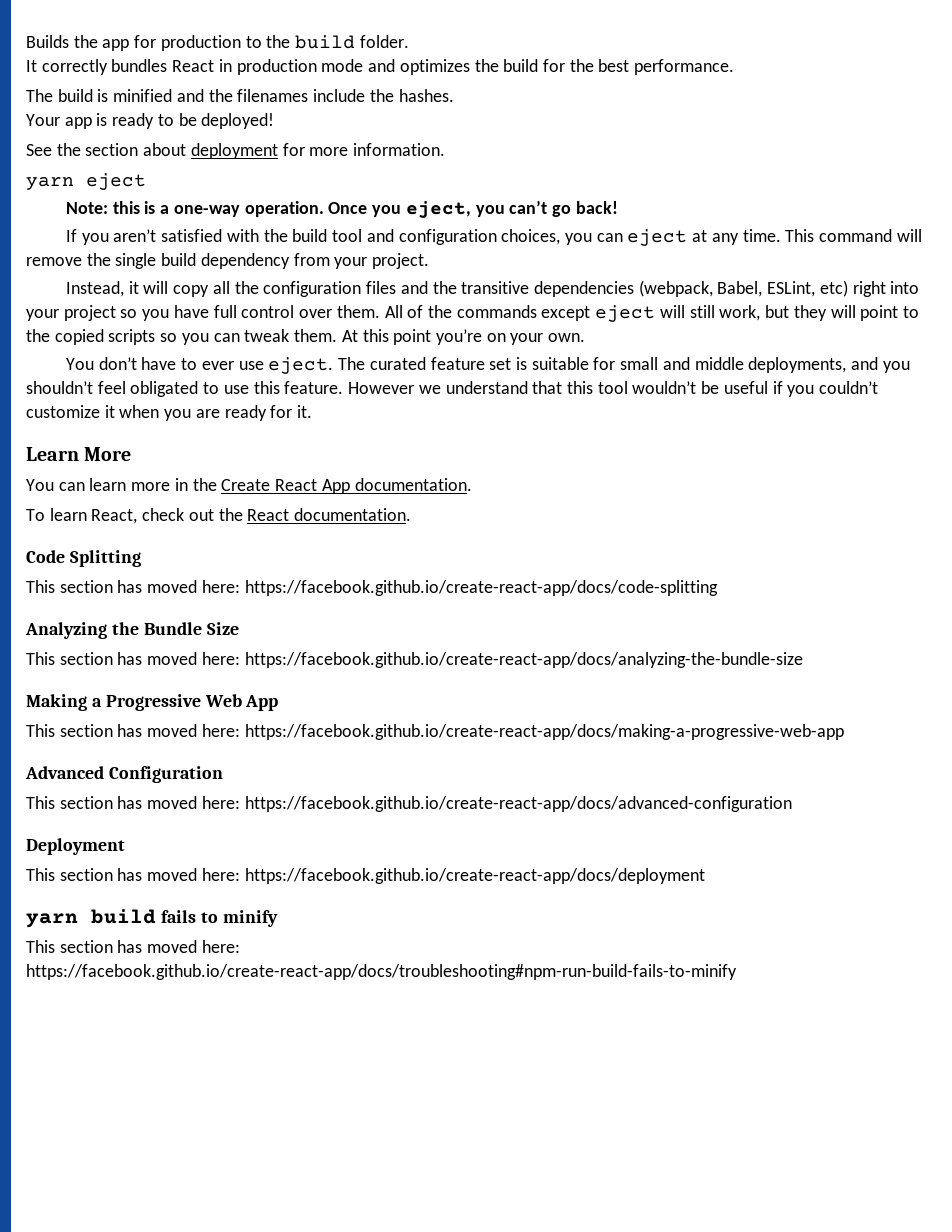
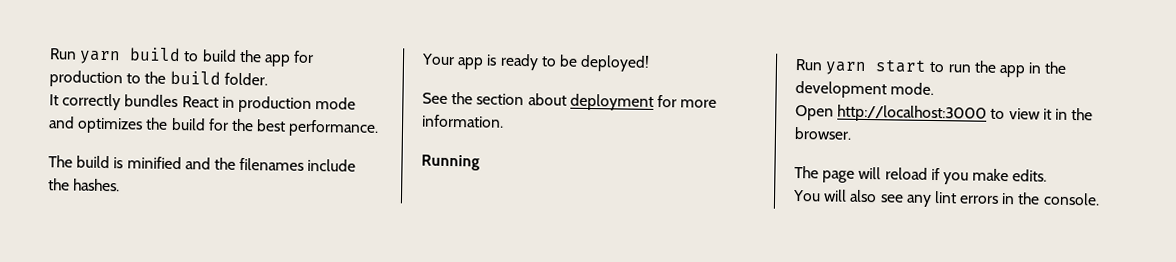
[26,35,69,48] Builds -> [49,47,237,65] Run yarn build to build
[26,173,146,190] [65,200,618,218] [65,229,922,246] [26,253,430,269] [65,280,920,297] [26,305,919,322] [26,329,586,345] [65,357,910,374] [26,381,879,397] [26,405,313,421] [26,447,132,461] [26,478,472,494] [26,508,412,524] [26,550,141,567] [26,580,718,596] [25,622,239,639] [26,652,803,668] [26,694,279,711] [26,724,844,740] [25,766,223,783] [26,796,792,812] [26,838,125,855] [26,868,705,884] [26,909,278,928] [26,940,240,953] [26,964,737,980] yarn eject // Note: this is a one-way operation. Once you eject, you can’t go back! // If you aren’t satisfied with the build tool and configuration choices, you can eject at any time. This command will remove the single build dependency from your project. // Instead, it will copy all the configuration files and the transitive dependencies (webpack, Babel, ESLint, etc) right into your project so you have full control over them. All of the commands except eject will still work, but they will point to the copied scripts so you can tweak them. At this point you’re on your own. // You don’t have to ever use eject. The curated feature set is suitable for small and middle deployments, and you shouldn’t feel obligated to use this feature. However we understand that this tool wouldn’t be useful if you couldn’t customize it when you are ready for it. // Learn More // You can learn more in the Create React App documentation. // To learn React, check out the React documentation. // Code Splitting // This section has moved here: https://facebook.github.io/create-react-app/docs/code-splitting // Analyzing the Bundle Size // This section has moved here: https://facebook.github.io/create-react-app/docs/analyzing-the-bundle-size // Making a Progressive Web App // This section has moved here: https://facebook.github.io/create-react-app/docs/making-a-progressive-web-app // Advanced Configuration // This section has moved here: https://facebook.github.io/create-react-app/docs/advanced-configuration // Deployment // This section has moved here: https://facebook.github.io/create-react-app/docs/deployment // yarn build fails to minify // This section has moved here: https://facebook.github.io/create-react-app/docs/troubleshooting#npm-run-build-fails-to-minify -> [421,154,480,171] [795,59,1068,78] [795,81,935,99] [795,104,1094,123] [794,126,852,140] [794,165,1048,185] [793,189,1100,207] Running // Run yarn start to run the app in the development mode. // Open http://localhost:3000 to view it in the browser. // The page will reload if you make edits. // You will also see any lint errors in the console.

